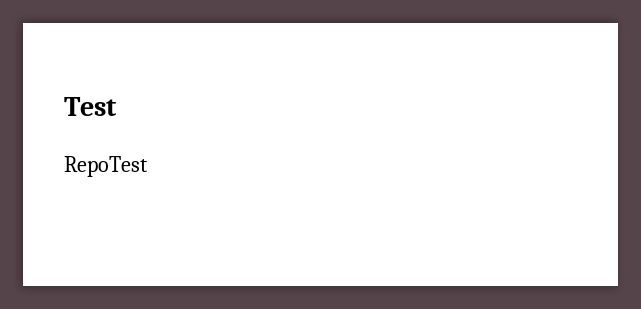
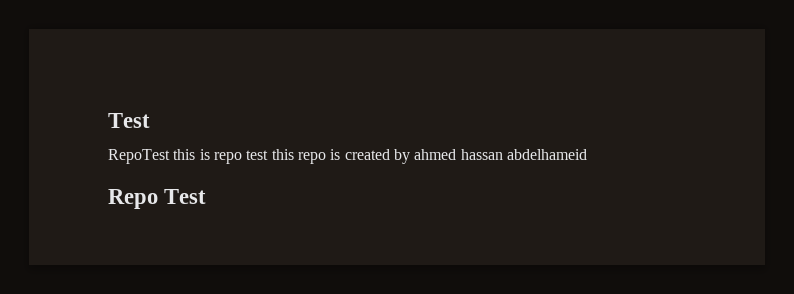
(148, 166) none -> [173,149,587,164] [108,189,207,209] this is repo test this repo is created by ahmed hassan abdelhameid // Repo Test

